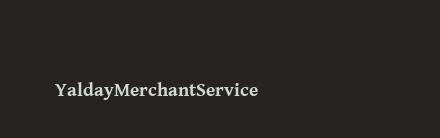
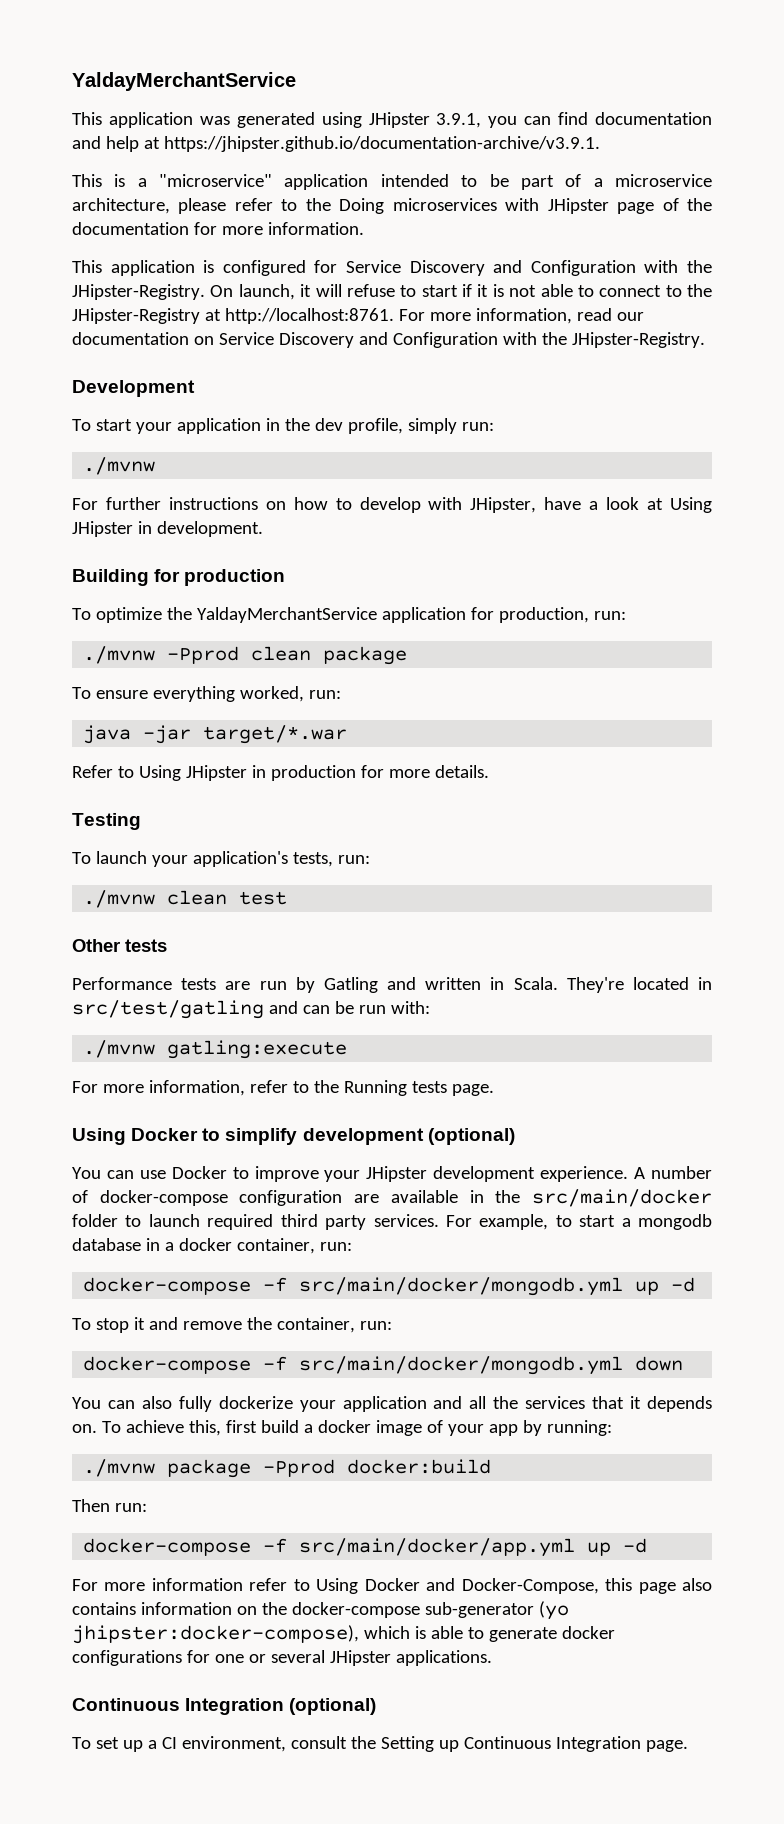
[55,82,258,100] YaldayMerchantService -> [72,72,296,91] [72,112,712,128] [72,136,600,152] [72,174,712,190] [72,198,712,214] [72,222,364,235] [72,260,713,276] [72,284,712,300] [72,308,644,324] [72,332,705,348] [72,380,195,397] [72,418,494,434] [83,457,156,475] [72,497,712,513] [72,521,263,537] [72,569,286,586] [72,607,626,623] [83,646,408,665] [72,686,341,702] [83,725,348,744] [72,765,489,781] [72,813,141,830] [72,851,370,867] [83,890,288,908] [72,939,167,952] [72,977,713,993] [72,1000,430,1019] [83,1040,348,1059] [72,1080,494,1096] [72,1128,515,1145] [72,1166,712,1182] [72,1189,712,1207] [72,1214,712,1230] [72,1238,352,1254] [83,1277,696,1296] [72,1317,392,1333] [83,1356,684,1375] [72,1396,712,1412] [72,1420,612,1436] [83,1459,492,1478] [72,1499,147,1512] [83,1538,648,1557] [72,1578,713,1594] [72,1601,569,1620] [72,1625,615,1644] [72,1650,492,1666] [72,1698,377,1715] [72,1736,688,1752] YaldayMerchantService // This application was generated using JHipster 3.9.1, you can find documentation and help at https://jhipster.github.io/documentation-archive/v3.9.1. // This is a "microservice" application intended to be part of a microservice architecture, please refer to the Doing microservices with JHipster page of the documentation for more information. // This application is configured for Service Discovery and Configuration with the JHipster-Registry. On launch, it will refuse to start if it is not able to connect to the JHipster-Registry at http://localhost:8761. For more information, read our documentation on Service Discovery and Configuration with the JHipster-Registry. // Development // To start your application in the dev profile, simply run: // ./mvnw // For further instructions on how to develop with JHipster, have a look at Using JHipster in development. // Building for production // To optimize the YaldayMerchantService application for production, run: // ./mvnw -Pprod clean package // To ensure everything worked, run: // java -jar target/*.war // Refer to Using JHipster in production for more details. // Testing // To launch your application's tests, run: // ./mvnw clean test // Other tests // Performance tests are run by Gatling and written in Scala. They're located in src/test/gatling and can be run with: // ./mvnw gatling:execute // For more information, refer to the Running tests page. // Using Docker to simplify development (optional) // You can use Docker to improve your JHipster development experience. A number of docker-compose configuration are available in the src/main/docker folder to launch required third party services. For example, to start a mongodb database in a docker container, run: // docker-compose -f src/main/docker/mongodb.yml up -d // To stop it and remove the container, run: // docker-compose -f src/main/docker/mongodb.yml down // You can also fully dockerize your application and all the services that it depends on. To achieve this, first build a docker image of your app by running: // ./mvnw package -Pprod docker:build // Then run: // docker-compose -f src/main/docker/app.yml up -d // For more information refer to Using Docker and Docker-Compose, this page also contains information on the docker-compose sub-generator (yo jhipster:docker-compose), which is able to generate docker configurations for one or several JHipster applications. // Continuous Integration (optional) // To set up a CI environment, consult the Setting up Continuous Integration page.

